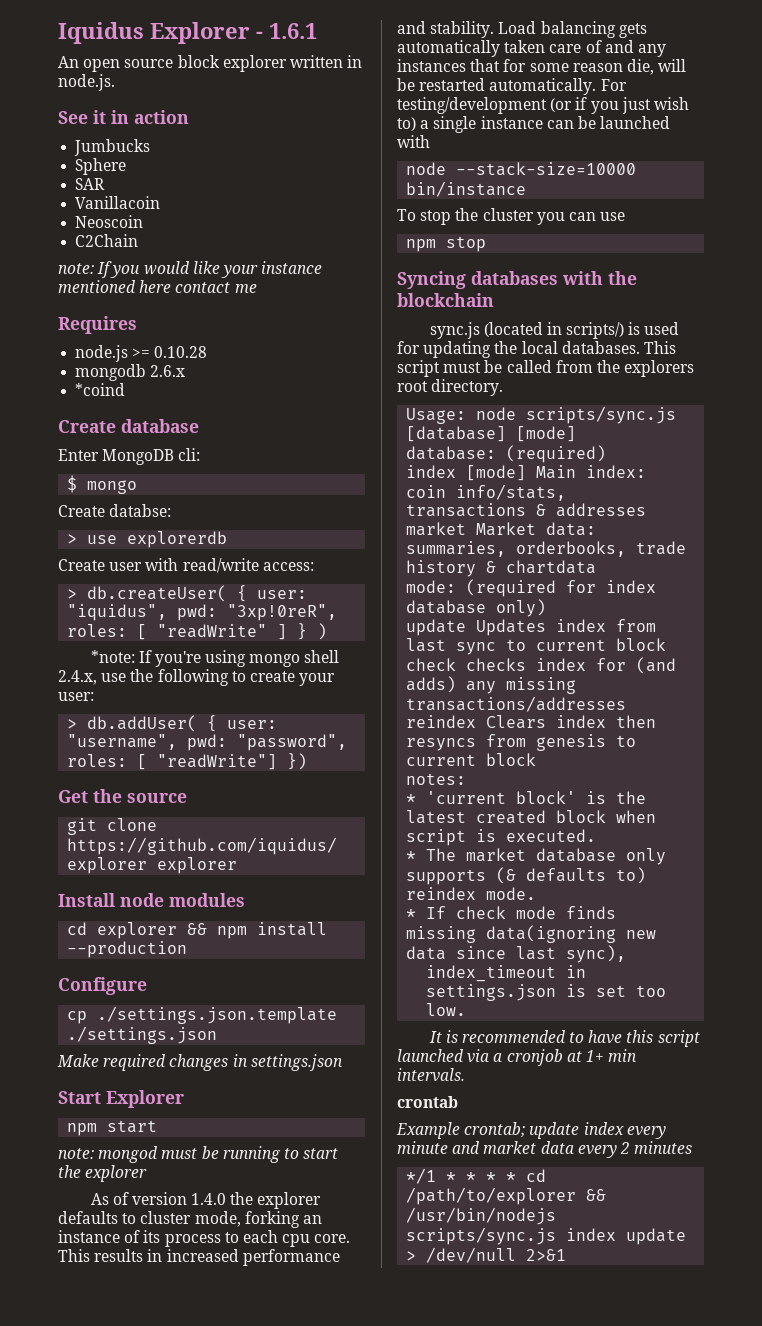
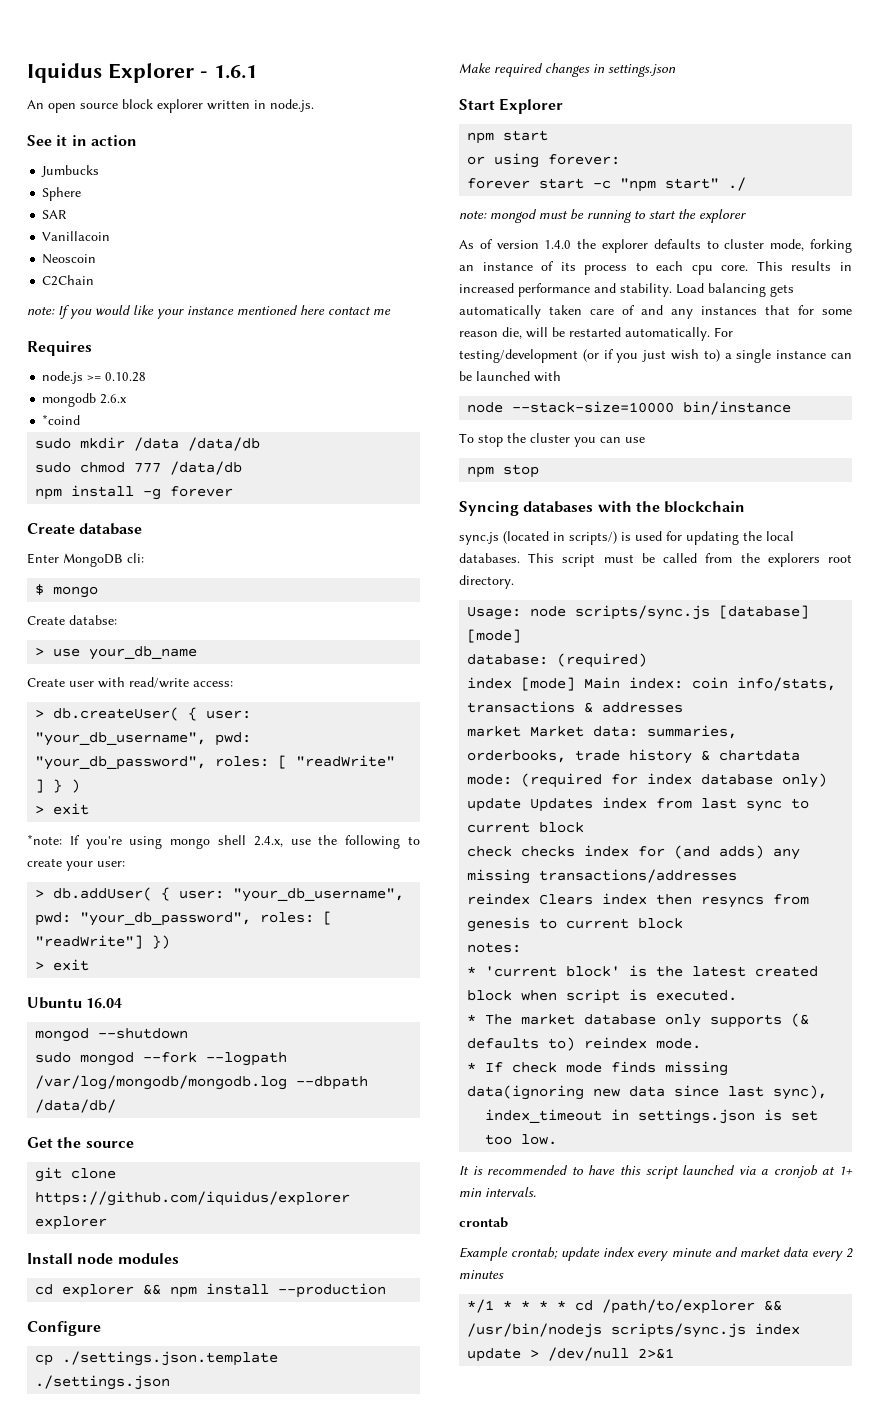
(126, 389) none -> [35,437,261,451] [35,461,243,475] [35,485,234,500] // sudo mkdir /data /data/db // sudo chmod 777 /data/db // npm install -g forever
[127,531,228,548] explorerdb -> [89,646,198,660] your_db_name
[67,604,338,621] "iquidus", pwd: "3xp!0reR", -> [35,732,252,746] [35,756,207,770] "your_db_username", pwd: "your_db_password",
(328, 631) none -> [35,803,90,815] // > exit
[67,734,348,751] "username", pwd: "password", -> [233,888,405,902] [35,912,252,926] "your_db_username", pwd: "your_db_password",
(308, 761) none -> [35,959,90,971] [27,997,123,1009] [35,1028,189,1042] [35,1052,288,1066] [35,1075,369,1090] [35,1099,117,1113] // > exit // Ubuntu 16.04 // mongod --shutdown // sudo mongod --fork --logpath /var/log/mongodb/mongodb.log --dbpath /data/db/
(158, 1126) none -> [467,153,621,168] [467,177,747,192] // or using forever: // forever start -c "npm start" ./

